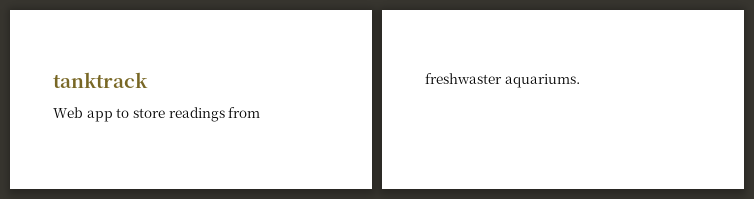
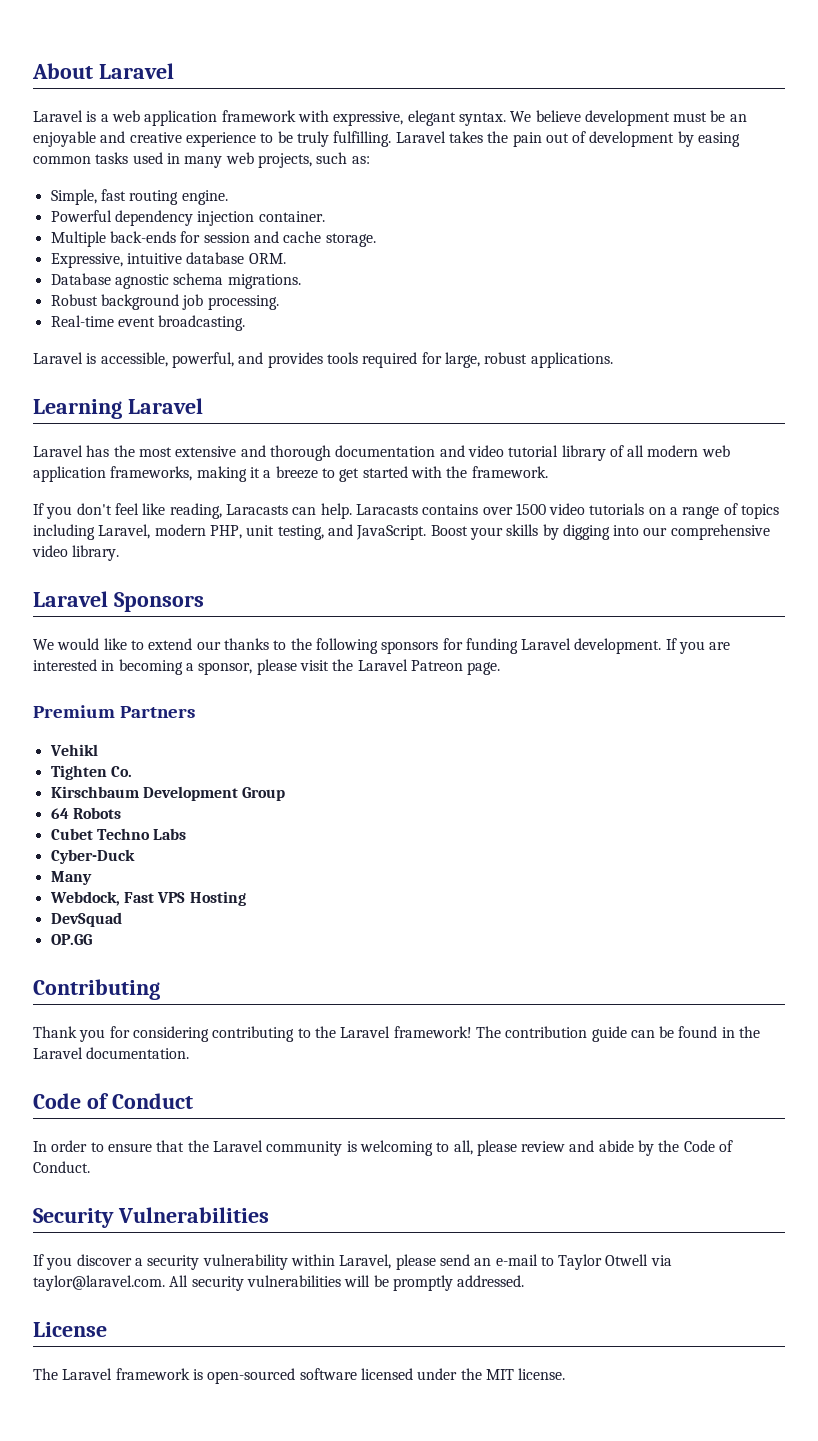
[53,72,148,88] [53,107,261,122] [425,73,580,88] tanktrack // Web app to store readings from freshwaster aquariums. -> [32,63,174,79] [33,110,747,126] [33,131,741,147] [33,152,370,168] [50,189,228,205] [50,210,325,226] [50,231,376,247] [50,252,286,268] [50,273,301,289] [50,294,279,310] [50,315,246,331] [33,352,613,368] [33,398,203,419] [33,445,730,461] [33,466,548,482] [33,503,780,519] [33,524,770,540] [32,545,120,561] [33,591,204,612] [33,638,731,654] [33,659,501,675] [33,705,195,718] [49,744,98,756] [50,765,132,780] [50,786,286,801] [50,807,121,819] [50,828,187,840] [50,849,135,864] [50,871,92,885] [49,891,246,906] [50,912,122,927] [50,934,92,945] [33,979,160,1000] [33,1026,761,1042] [33,1047,190,1059] [33,1093,193,1109] [33,1140,734,1156] [33,1161,90,1173] [33,1207,269,1228] [33,1254,672,1270] [33,1275,525,1291] [33,1322,107,1337] [33,1368,566,1384] About Laravel // Laravel is a web application framework with expressive, elegant syntax. We believe development must be an enjoyable and creative experience to be truly fulfilling. Laravel takes the pain out of development by easing common tasks used in many web projects, such as: // Simple, fast routing engine. // Powerful dependency injection container. // Multiple back-ends for session and cache storage. // Expressive, intuitive database ORM. // Database agnostic schema migrations. // Robust background job processing. // Real-time event broadcasting. // Laravel is accessible, powerful, and provides tools required for large, robust applications. // Learning Laravel // Laravel has the most extensive and thorough documentation and video tutorial library of all modern web application frameworks, making it a breeze to get started with the framework. // If you don't feel like reading, Laracasts can help. Laracasts contains over 1500 video tutorials on a range of topics including Laravel, modern PHP, unit testing, and JavaScript. Boost your skills by digging into our comprehensive video library. // Laravel Sponsors // We would like to extend our thanks to the following sponsors for funding Laravel development. If you are interested in becoming a sponsor, please visit the Laravel Patreon page. // Premium Partners // Vehikl // Tighten Co. // Kirschbaum Development Group // 64 Robots // Cubet Techno Labs // Cyber-Duck // Many // Webdock, Fast VPS Hosting // DevSquad // OP.GG // Contributing // Thank you for considering contributing to the Laravel framework! The contribution guide can be found in the Laravel documentation. // Code of Conduct // In order to ensure that the Laravel community is welcoming to all, please review and abide by the Code of Conduct. // Security Vulnerabilities // If you discover a security vulnerability within Laravel, please send an e-mail to Taylor Otwell via taylor@laravel.com. All security vulnerabilities will be promptly addressed. // License // The Laravel framework is open-sourced software licensed under the MIT license.

